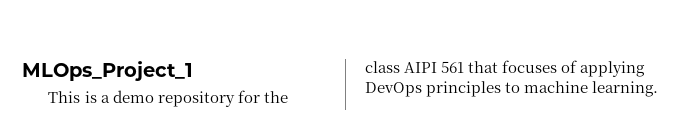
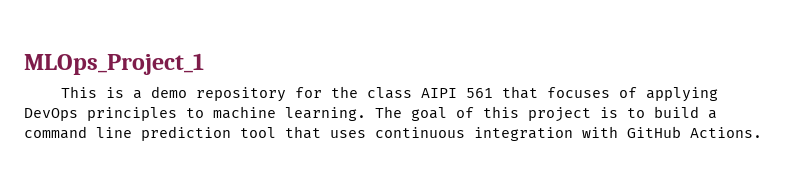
(659, 89) none -> [375,106,717,122] [24,126,762,141] The goal of this project is to build a command line prediction tool that uses continuous integration with GitHub Actions.

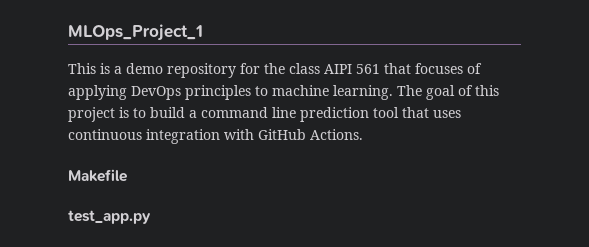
(762, 132) none -> [68,169,127,182] [68,210,151,224] // Makefile // test_app.py

